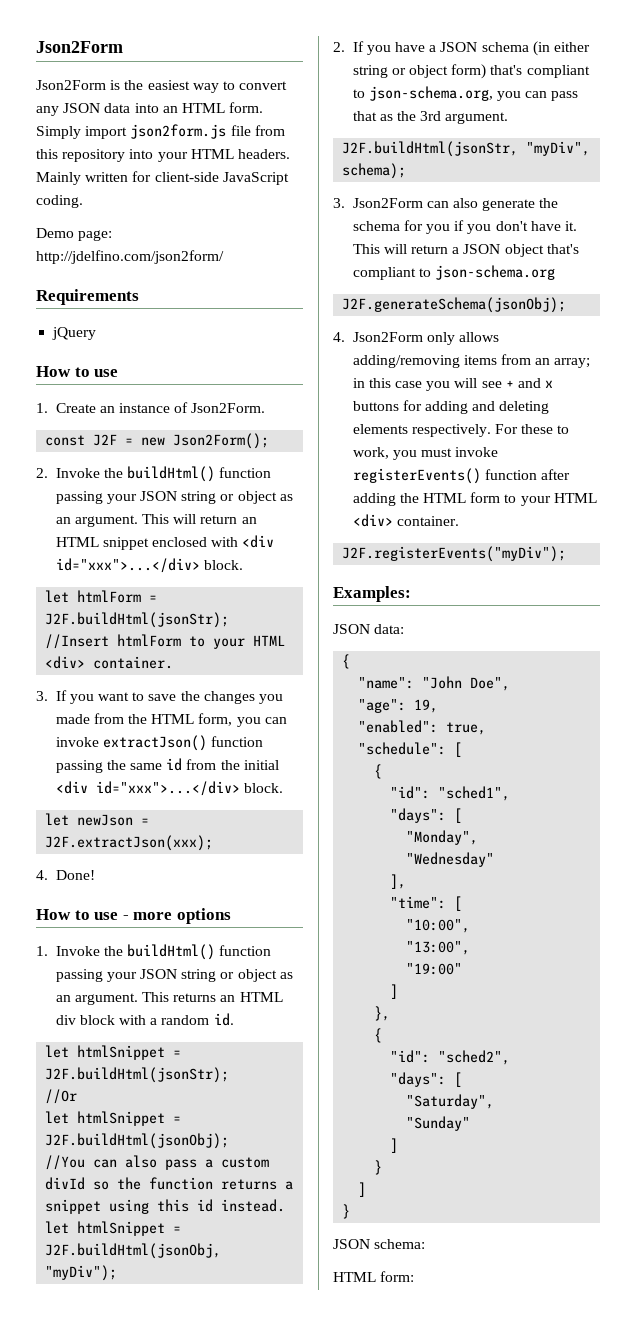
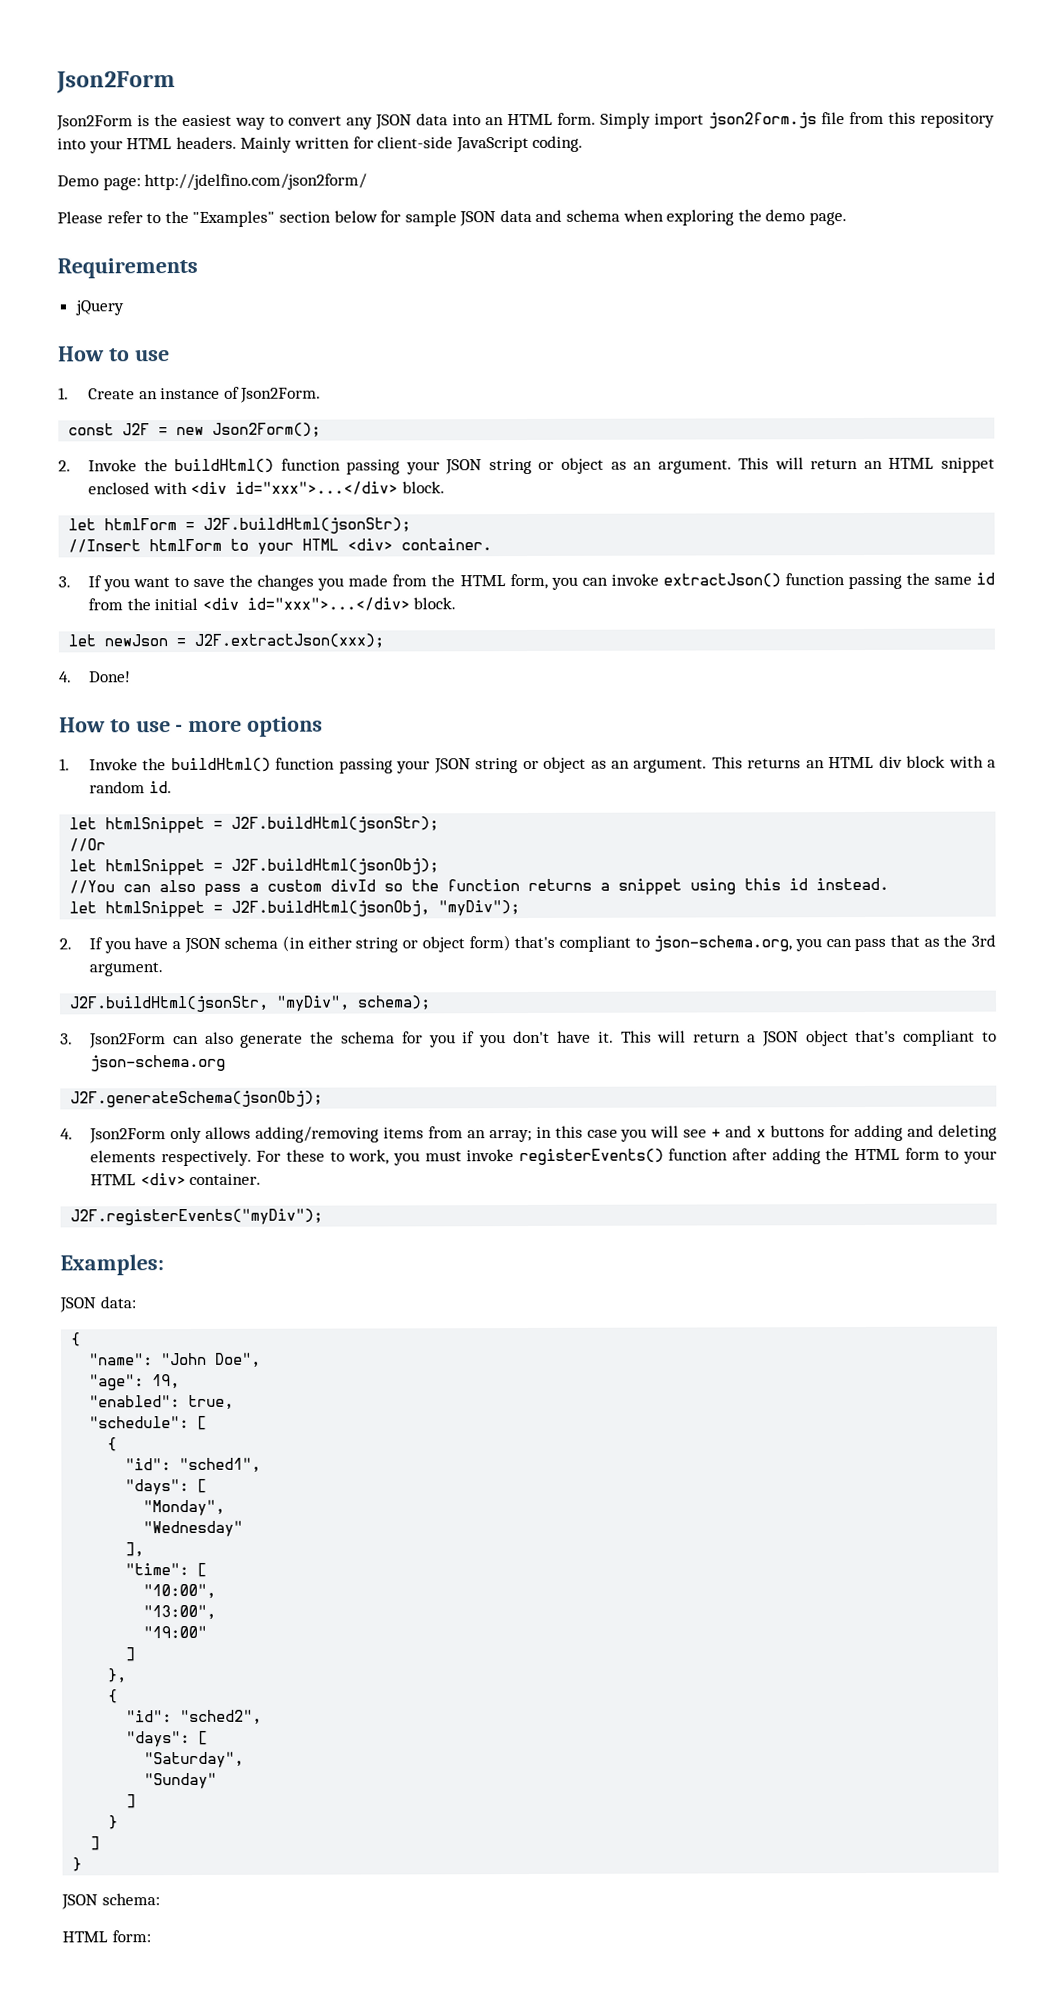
(224, 257) none -> [57,209,848,227] // Please refer to the "Examples" section below for sample JSON data and schema when exploring the demo page.

